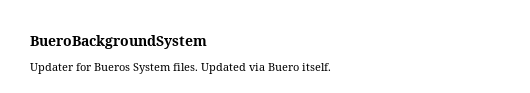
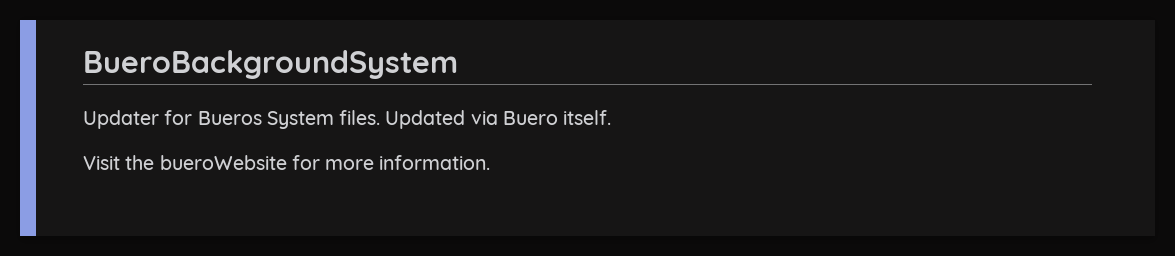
(331, 67) none -> [83,155,491,170] // Visit the bueroWebsite for more information.

